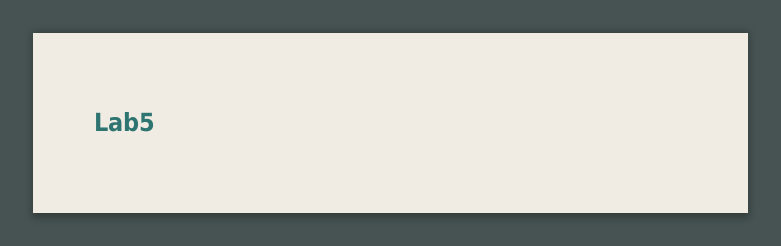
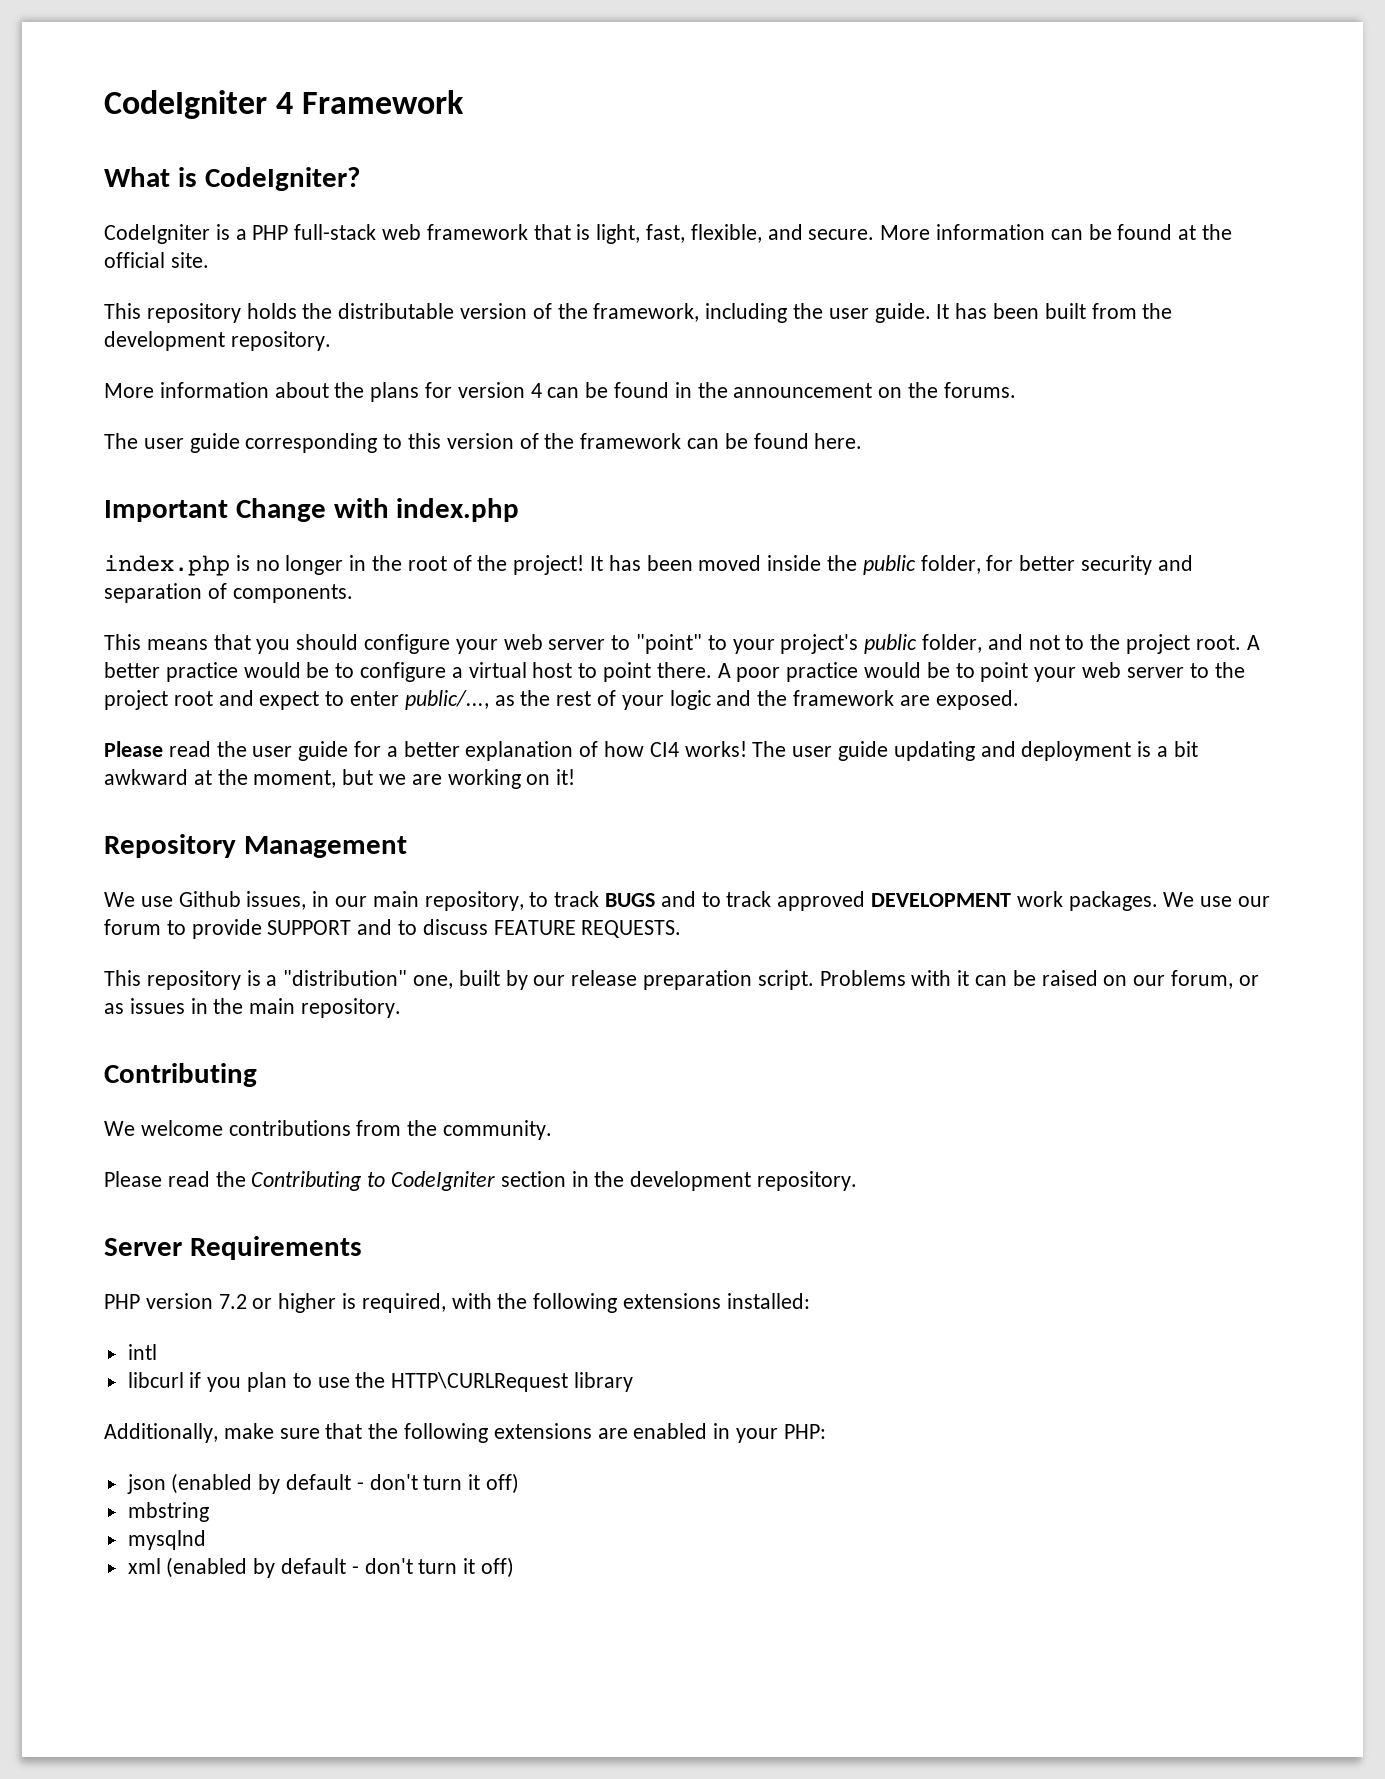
[94,112,155,132] Lab5 -> [104,90,465,119] [104,167,360,191] [104,224,1233,244] [104,252,209,268] [104,303,1173,323] [104,331,331,351] [104,382,1016,402] [104,433,863,453] [104,498,520,522] [104,555,1193,576] [104,583,353,603] [104,634,1260,654] [104,662,1245,682] [104,690,1019,710] [104,741,1198,761] [104,769,576,789] [104,834,407,858] [104,891,1271,911] [104,919,682,939] [104,970,1259,990] [104,998,402,1018] [104,1063,257,1087] [104,1120,553,1140] [104,1171,858,1191] [104,1236,362,1260] [104,1293,810,1313] [127,1344,157,1360] [127,1372,634,1392] [104,1423,826,1443] [126,1473,520,1494] [127,1502,209,1522] [127,1530,206,1550] [127,1557,515,1578] CodeIgniter 4 Framework // What is CodeIgniter? // CodeIgniter is a PHP full-stack web framework that is light, fast, flexible, and secure. More information can be found at the official site. // This repository holds the distributable version of the framework, including the user guide. It has been built from the development repository. // More information about the plans for version 4 can be found in the announcement on the forums. // The user guide corresponding to this version of the framework can be found here. // Important Change with index.php // index.php is no longer in the root of the project! It has been moved inside the public folder, for better security and separation of components. // This means that you should configure your web server to "point" to your project's public folder, and not to the project root. A better practice would be to configure a virtual host to point there. A poor practice would be to point your web server to the project root and expect to enter public/..., as the rest of your logic and the framework are exposed. // Please read the user guide for a better explanation of how CI4 works! The user guide updating and deployment is a bit awkward at the moment, but we are working on it! // Repository Management // We use Github issues, in our main repository, to track BUGS and to track approved DEVELOPMENT work packages. We use our forum to provide SUPPORT and to discuss FEATURE REQUESTS. // This repository is a "distribution" one, built by our release preparation script. Problems with it can be raised on our forum, or as issues in the main repository. // Contributing // We welcome contributions from the community. // Please read the Contributing to CodeIgniter section in the development repository. // Server Requirements // PHP version 7.2 or higher is required, with the following extensions installed: // intl // libcurl if you plan to use the HTTP\CURLRequest library // Additionally, make sure that the following extensions are enabled in your PHP: // json (enabled by default - don't turn it off) // mbstring // mysqlnd // xml (enabled by default - don't turn it off)

